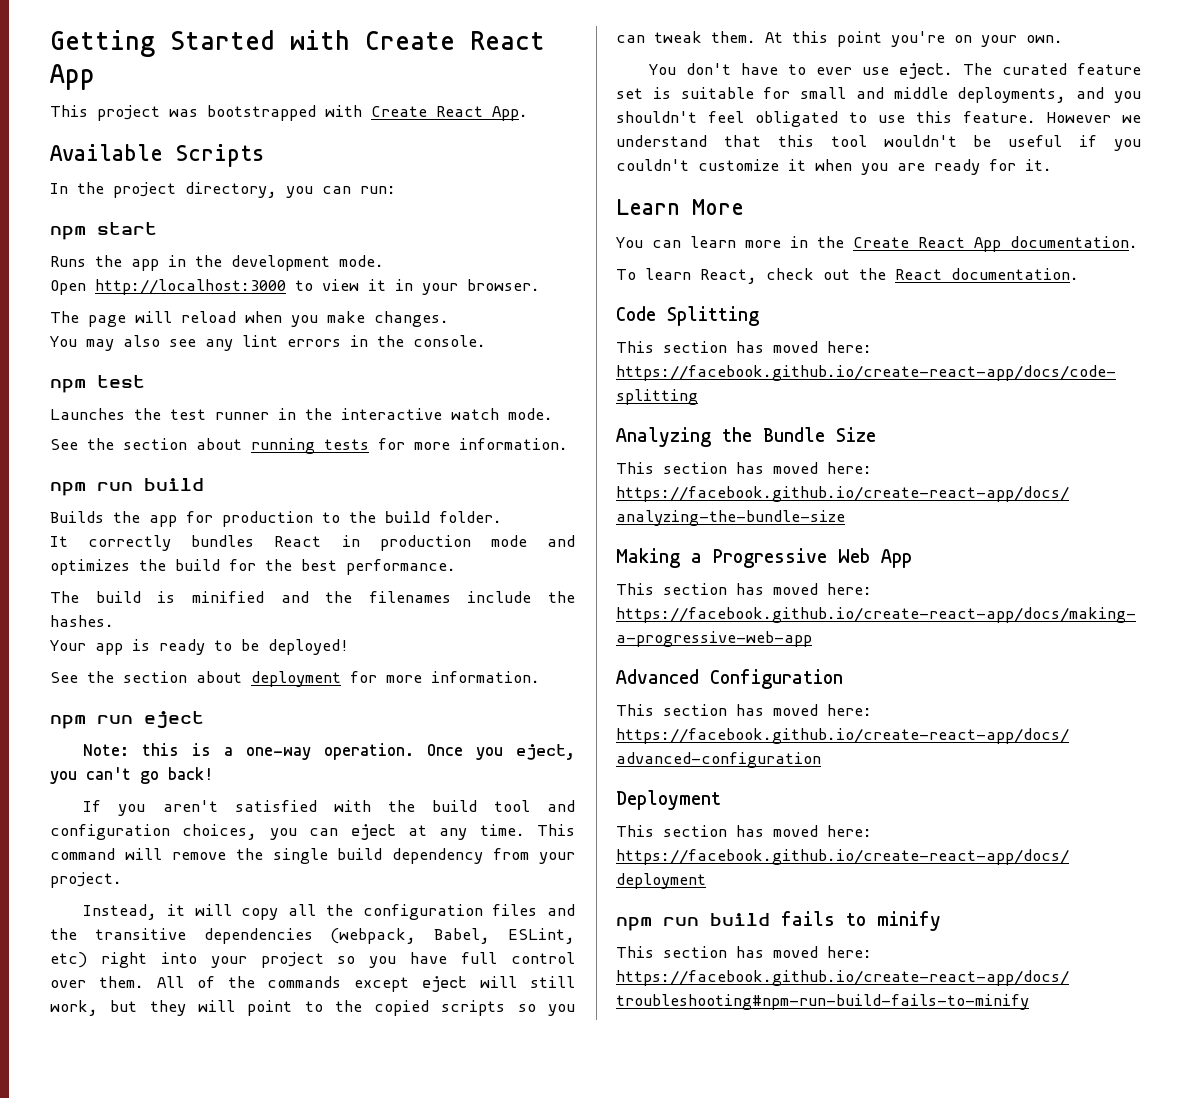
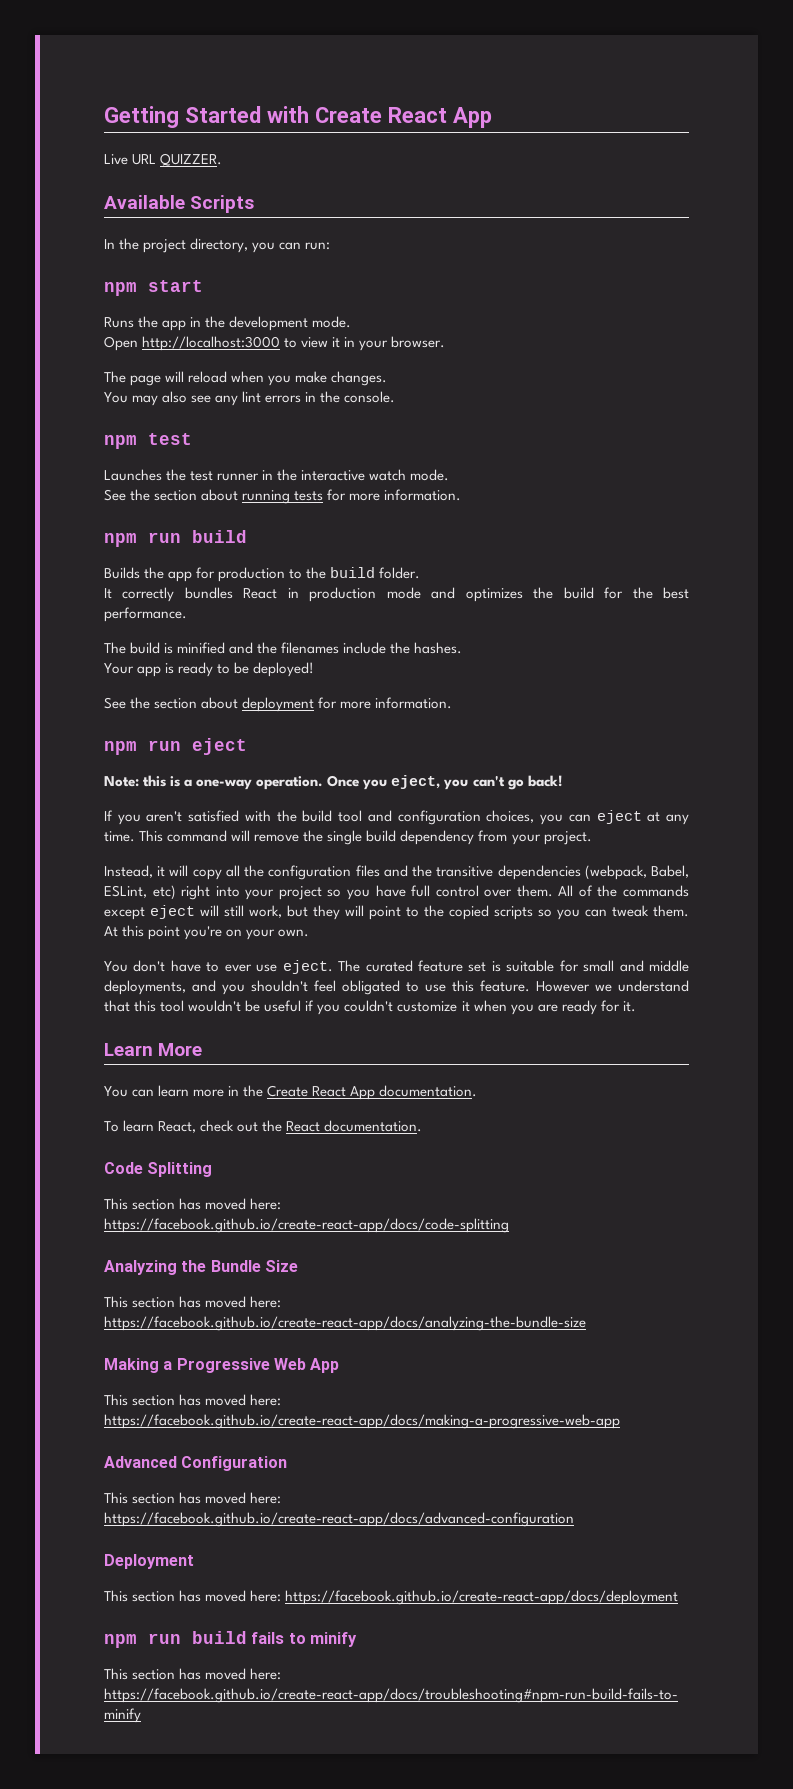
[50,105,528,121] This project was bootstrapped with Create React App. -> [104,153,223,166] Live URL QUIZZER.

